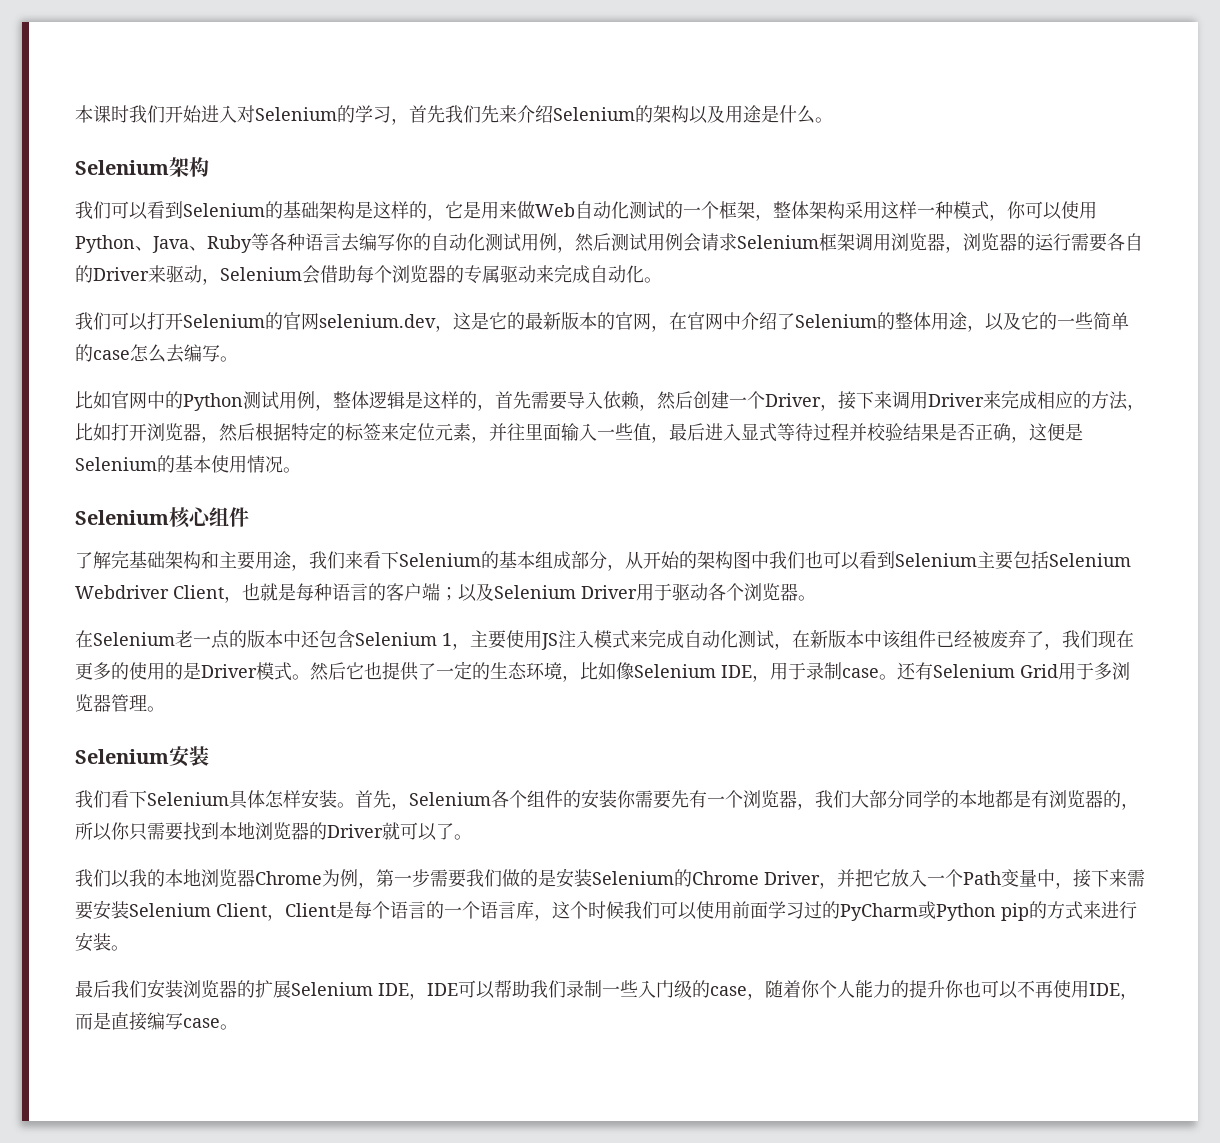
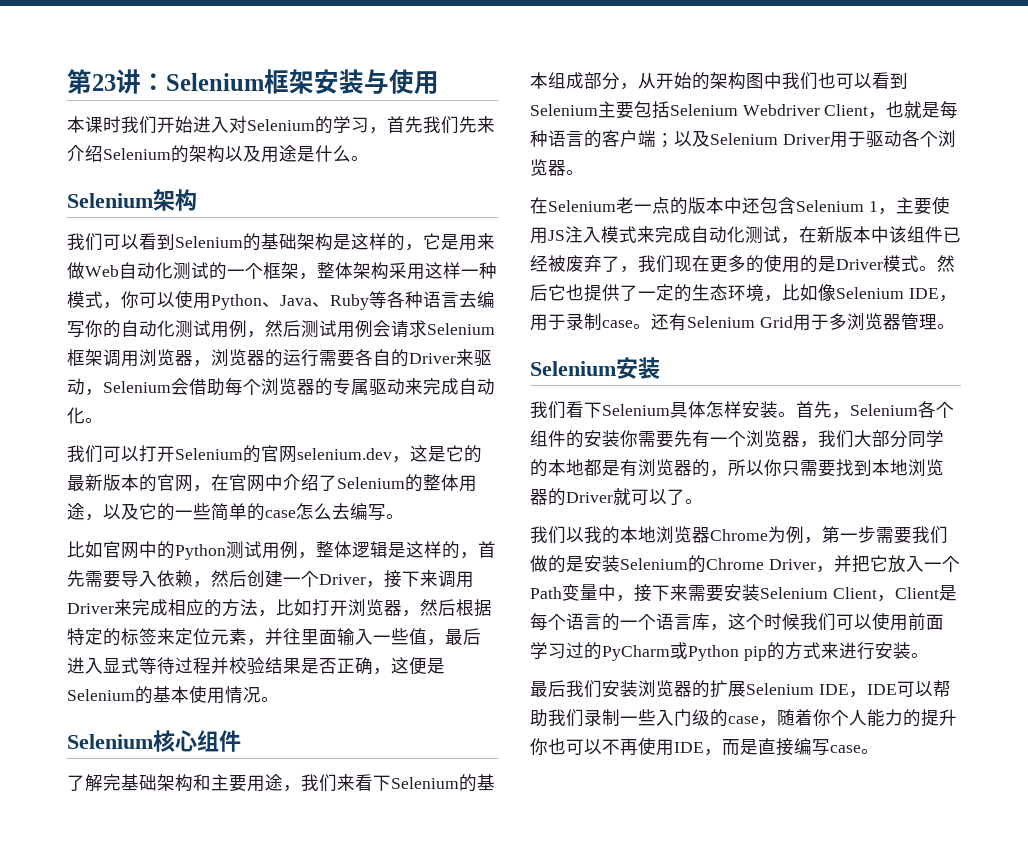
(75, 114) none -> [67,69,439,94] 第23讲：Selenium框架安装与使用 //

